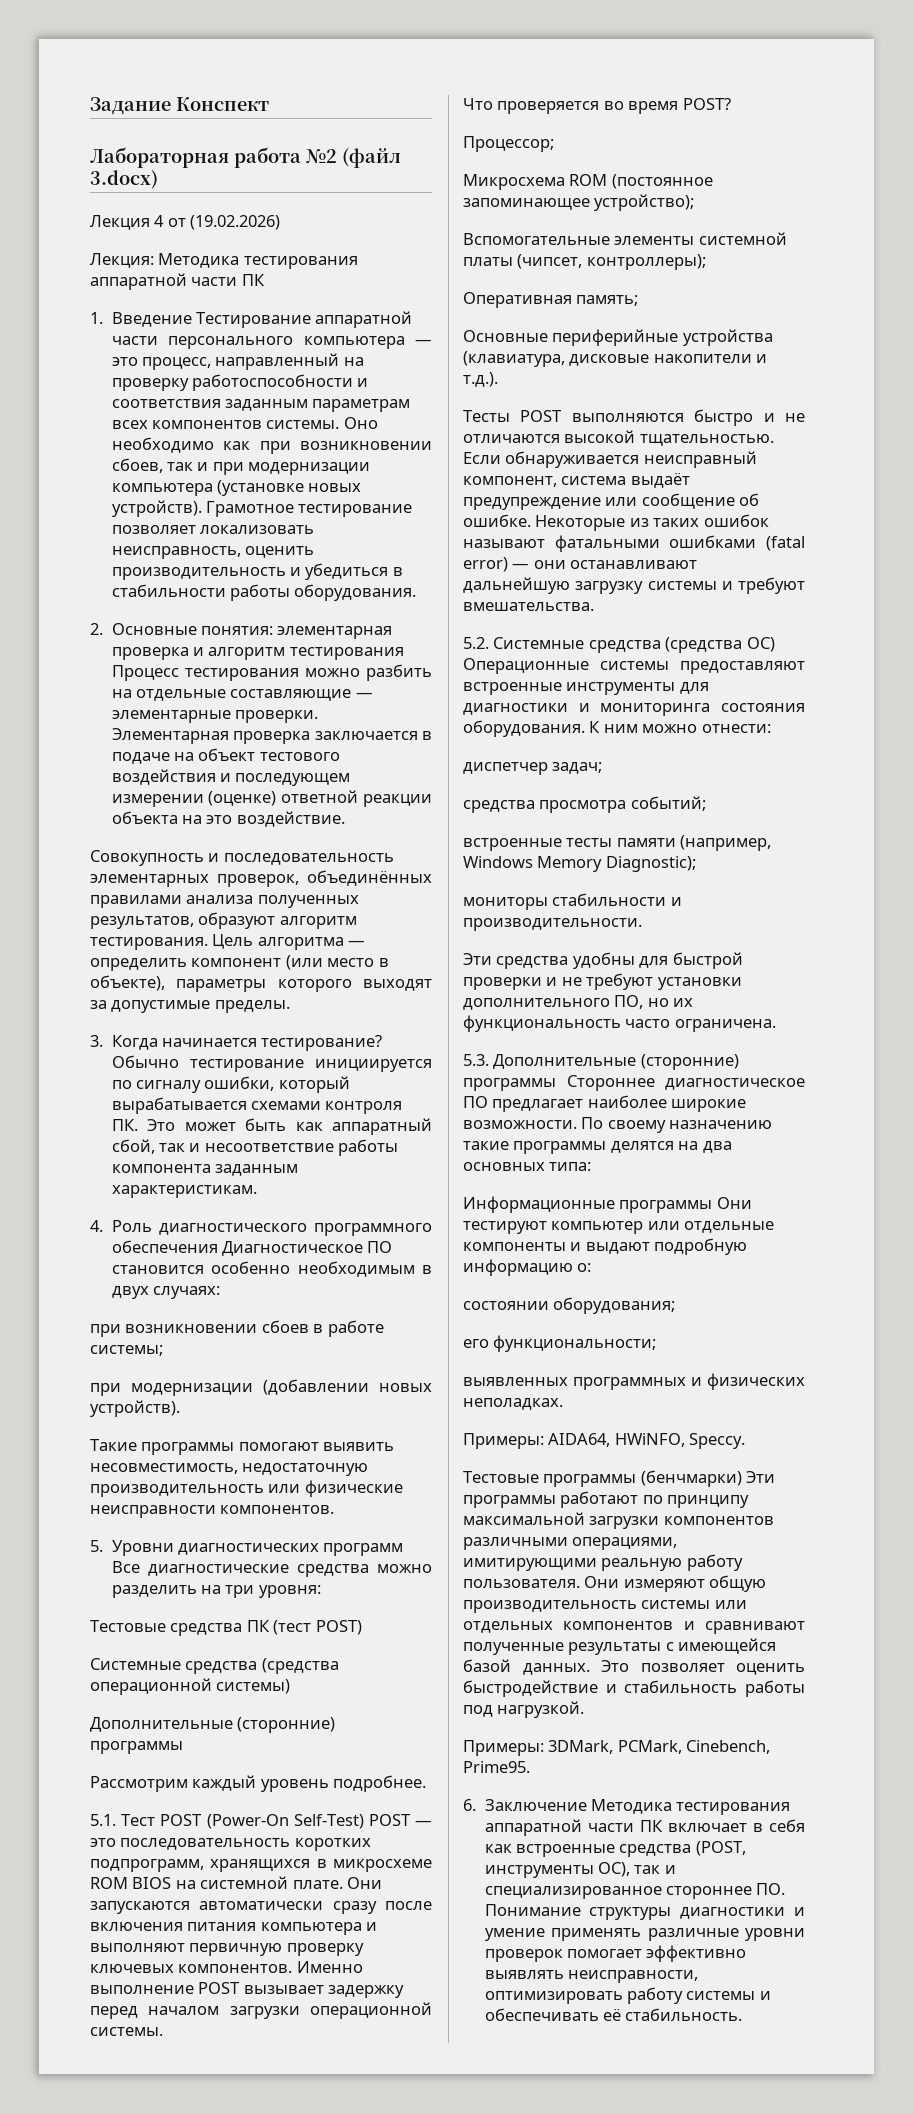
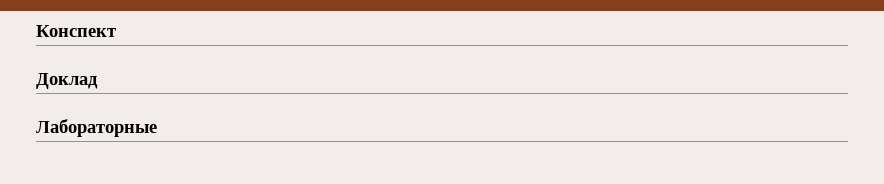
[90,97,171,115] Задание -> (36, 31) none
[90,147,401,168] [90,170,158,189] [90,215,281,230] [90,253,358,269] [90,273,265,290] [90,311,413,328] [111,336,432,349] [111,353,364,370] [111,374,369,391] [111,399,411,412] [111,417,378,429] [111,437,432,454] [111,458,371,475] [111,480,362,496] [111,500,413,517] [111,525,315,534] [111,546,315,559] [111,563,403,580] [111,584,417,601] [90,623,393,639] [111,647,404,660] [111,664,432,681] [111,689,373,701] [111,710,319,723] [111,728,432,744] [111,748,340,764] [111,769,351,786] [111,790,433,807] [111,811,345,827] [90,850,394,866] [90,870,432,887] [90,895,359,908] [90,912,357,929] [90,934,366,950] [90,955,389,971] [90,975,432,992] [90,1000,290,1013] [90,1035,383,1051] [111,1055,433,1072] [111,1076,350,1093] [111,1097,403,1114] [111,1118,433,1135] [111,1139,399,1156] [111,1164,299,1176] [111,1185,257,1198] [90,1220,432,1236] [111,1240,393,1256] [111,1261,432,1277] [111,1286,221,1299] [90,1320,384,1337] [90,1345,163,1356] [90,1379,432,1396] [90,1400,180,1417] [90,1439,395,1455] [90,1463,369,1476] [90,1480,403,1497] [90,1505,335,1518] [90,1540,404,1556] [111,1561,432,1577] [111,1585,321,1598] [90,1620,362,1636] [90,1658,339,1674] [90,1678,291,1695] [90,1717,336,1733] [90,1741,183,1754] [90,1775,427,1792] [90,1814,432,1829] [90,1838,371,1851] [90,1859,432,1872] [90,1876,383,1889] [90,1901,432,1914] [90,1922,378,1935] [90,1943,364,1956] [90,1961,363,1973] [90,1982,405,1998] [90,2002,432,2019] [90,2027,163,2036] [463,98,731,114] [463,136,554,152] [463,174,713,190] [463,194,695,211] [463,232,787,245] [463,254,706,270] [463,292,639,308] [463,329,773,346] [463,351,768,367] [463,372,498,387] [463,409,805,426] [463,430,774,446] [463,451,757,468] [463,472,690,488] [463,493,760,510] [463,514,769,531] [463,535,805,552] [463,557,698,572] [463,577,805,594] [463,602,594,611] [463,637,775,653] [463,658,805,674] [463,682,709,695] [463,703,805,716] [463,720,771,737] [463,762,603,775] [463,796,706,813] [463,835,772,851] [463,856,696,872] [463,893,682,910] [463,918,642,931] [463,952,743,969] [463,973,742,990] [463,995,694,1010] [463,1015,776,1032] [463,1054,739,1070] [463,1075,805,1091] [463,1095,747,1112] [463,1117,773,1133] [463,1141,732,1154] [463,1162,592,1171] [463,1196,752,1213] [463,1221,775,1234] [463,1238,748,1255] [463,1259,592,1276] [463,1297,676,1314] [463,1335,657,1352] [463,1373,805,1390] [463,1398,563,1410] [463,1433,746,1449] [463,1470,776,1487] [463,1491,750,1508] [463,1512,774,1529] [463,1537,678,1550] [463,1554,743,1571] [463,1575,767,1592] [463,1600,747,1613] [463,1621,805,1634] [463,1638,777,1655] [463,1659,805,1675] [463,1680,805,1697] [463,1701,585,1718] [463,1740,771,1756] [463,1761,530,1773] [463,1799,791,1815] [484,1819,805,1836] [484,1841,746,1857] [484,1862,676,1878] [484,1883,786,1899] [484,1904,805,1920] [484,1928,805,1941] [484,1945,747,1962] [484,1970,699,1983] [484,1987,771,2004] [484,2008,743,2021] Лабораторная работа №2 (файл 3.docx) // Лекция 4 от (19.02.2026) // Лекция: Методика тестирования аппаратной части ПК // 1. Введение Тестирование аппаратной части персонального компьютера — это процесс, направленный на проверку работоспособности и соответствия заданным параметрам всех компонентов системы. Оно необходимо как при возникновении сбоев, так и при модернизации компьютера (установке новых устройств). Грамотное тестирование позволяет локализовать неисправность, оценить производительность и убедиться в стабильности работы оборудования. // 2. Основные понятия: элементарная проверка и алгоритм тестирования Процесс тестирования можно разбить на отдельные составляющие — элементарные проверки. Элементарная проверка заключается в подаче на объект тестового воздействия и последующем измерении (оценке) ответной реакции объекта на это воздействие. // Совокупность и последовательность элементарных проверок, объединённых правилами анализа полученных результатов, образуют алгоритм тестирования. Цель алгоритма — определить компонент (или место в объекте), параметры которого выходят за допустимые пределы. // 3. Когда начинается тестирование? Обычно тестирование инициируется по сигналу ошибки, который вырабатывается схемами контроля ПК. Это может быть как аппаратный сбой, так и несоответствие работы компонента заданным характеристикам. // 4. Роль диагностического программного обеспечения Диагностическое ПО становится особенно необходимым в двух случаях: // при возникновении сбоев в работе системы; // при модернизации (добавлении новых устройств). // Такие программы помогают выявить несовместимость, недостаточную производительность или физические неисправности компонентов. // 5. Уровни диагностических программ Все диагностические средства можно разделить на три уровня: // Тестовые средства ПК (тест POST) // Системные средства (средства операционной системы) // Дополнительные (сторонние) программы // Рассмотрим каждый уровень подробнее. // 5.1. Тест POST (Power-On Self-Test) POST — это последовательность коротких подпрограмм, хранящихся в микросхеме ROM BIOS на системной плате. Они запускаются автоматически сразу после включения питания компьютера и выполняют первичную проверку ключевых компонентов. Именно выполнение POST вызывает задержку перед началом загрузки операционной системы. // Что проверяется во время POST? // Процессор; // Микросхема ROM (постоянное запоминающее устройство); // Вспомогательные элементы системной платы (чипсет, контроллеры); // Оперативная память; // Основные периферийные устройства (клавиатура, дисковые накопители и т.д.). // Тесты POST выполняются быстро и не отличаются высокой тщательностью. Если обнаруживается неисправный компонент, система выдаёт предупреждение или сообщение об ошибке. Некоторые из таких ошибок называют фатальными ошибками (fatal error) — они останавливают дальнейшую загрузку системы и требуют вмешательства. // 5.2. Системные средства (средства ОС) Операционные системы предоставляют встроенные инструменты для диагностики и мониторинга состояния оборудования. К ним можно отнести: // диспетчер задач; // средства просмотра событий; // встроенные тесты памяти (например, Windows Memory Diagnostic); // мониторы стабильности и производительности. // Эти средства удобны для быстрой проверки и не требуют установки дополнительного ПО, но их функциональность часто ограничена. // 5.3. Дополнительные (сторонние) программы Стороннее диагностическое ПО предлагает наиболее широкие возможности. По своему назначению такие программы делятся на два основных типа: // Информационные программы Они тестируют компьютер или отдельные компоненты и выдают подробную информацию о: // состоянии оборудования; // его функциональности; // выявленных программных и физических неполадках. // Примеры: AIDA64, HWiNFO, Speccy. // Тестовые программы (бенчмарки) Эти программы работают по принципу максимальной загрузки компонентов различными операциями, имитирующими реальную работу пользователя. Они измеряют общую производительность системы или отдельных компонентов и сравнивают полученные результаты с имеющейся базой данных. Это позволяет оценить быстродействие и стабильность работы под нагрузкой. // Примеры: 3DMark, PCMark, Cinebench, Prime95. // 6. Заключение Методика тестирования аппаратной части ПК включает в себя как встроенные средства (POST, инструменты ОС), так и специализированное стороннее ПО. Понимание структуры диагностики и умение применять различные уровни проверок помогает эффективно выявлять неисправности, оптимизировать работу системы и обеспечивать её стабильность. -> [36,73,98,89] [36,119,157,137] Доклад // Лабораторные

